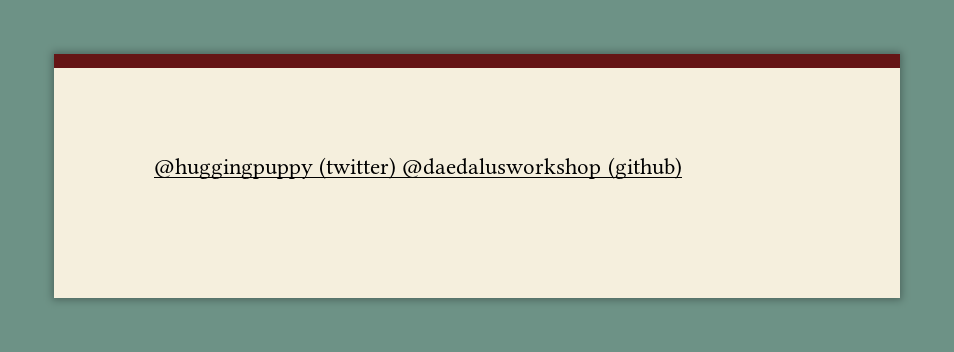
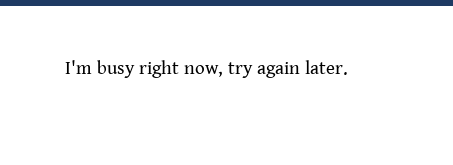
[154,157,682,179] @huggingpuppy (twitter) @daedalusworkshop (github) -> [65,60,348,78] I'm busy right now, try again later.

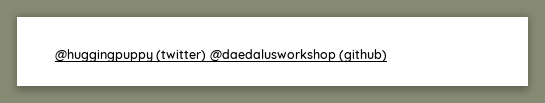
[65,60,348,78] I'm busy right now, try again later. -> [55,49,388,62] @huggingpuppy (twitter) @daedalusworkshop (github)

